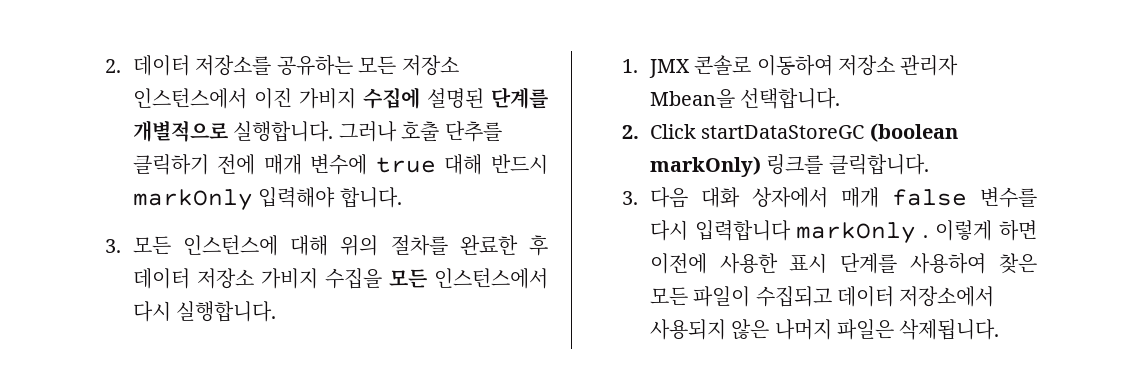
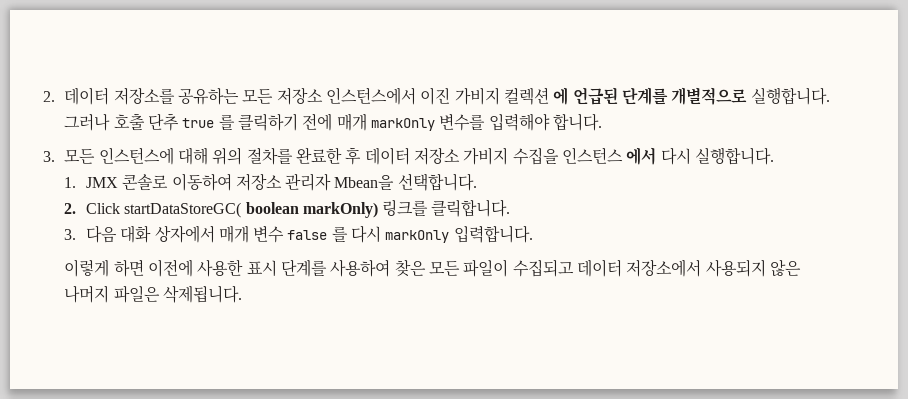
[362,87,484,109] 수집에 설명된 -> [503,87,618,105] 컬렉션 에 언급된
[444,121,502,142] [132,154,548,175] [132,189,253,210] 단추를 클릭하기 전에 매개 변수에 true 대해 반드시 markOnly -> [148,113,486,131] 단추 true 를 클릭하기 전에 매개 markOnly 변수를
[388,268,548,289] 모든 인스턴스에서 -> [561,147,657,165] 인스턴스 에서
[701,123,958,142] startDataStoreGC (boolean -> [124,202,299,218] startDataStoreGC( boolean
[891,187,1037,208] [649,220,929,243] false 변수를 다시 입력합니다 markOnly . -> [253,225,533,243] 변수 false 를 다시 markOnly 입력합니다. //

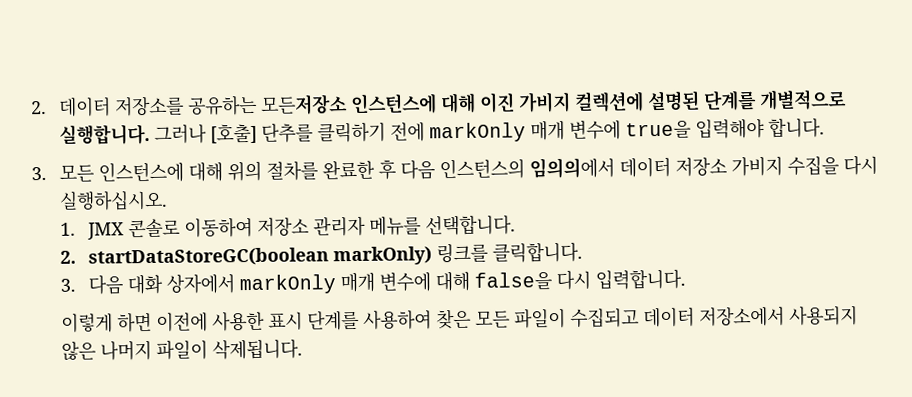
[242,87,830,105] [64,113,486,131] 모든 저장소 인스턴스에서 이진 가비지 컬렉션 에 언급된 단계를 개별적으로 실행합니다. 그러나 호출 단추 true 를 클릭하기 전에 매개 markOnly 변수를 -> [260,89,848,115] [59,120,692,145] 모든저장소 인스턴스에 대해 이진 가비지 컬렉션에 설명된 단계를 개별적으로 실행합니다. 그러나 [호출] 단추를 클릭하기 전에 markOnly 매개 변수에 true을
(362, 156) none -> [400,157,616,180] 다음 인스턴스의 임의의에서
[561,147,774,165] 인스턴스 에서 다시 실행합니다. -> [843,154,879,176] [59,190,169,211] 다시 실행하십시오.
[334,175,395,190] Mbean을 -> [369,216,422,236] 메뉴를
[85,202,299,218] Click startDataStoreGC( boolean -> [88,247,330,267] startDataStoreGC(boolean
[218,225,450,243] 매개 변수 false 를 다시 markOnly -> [239,269,592,295] markOnly 매개 변수에 대해 false을 다시
[113,285,160,303] 파일은 -> [156,339,209,360] 파일이

